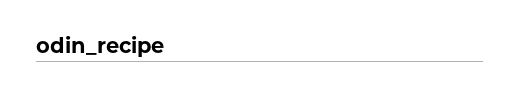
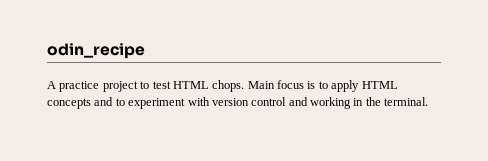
(164, 46) none -> [47,80,398,92] [47,97,429,109] // A practice project to test HTML chops. Main focus is to apply HTML concepts and to experiment with version control and working in the terminal.

